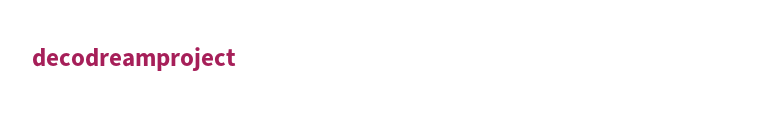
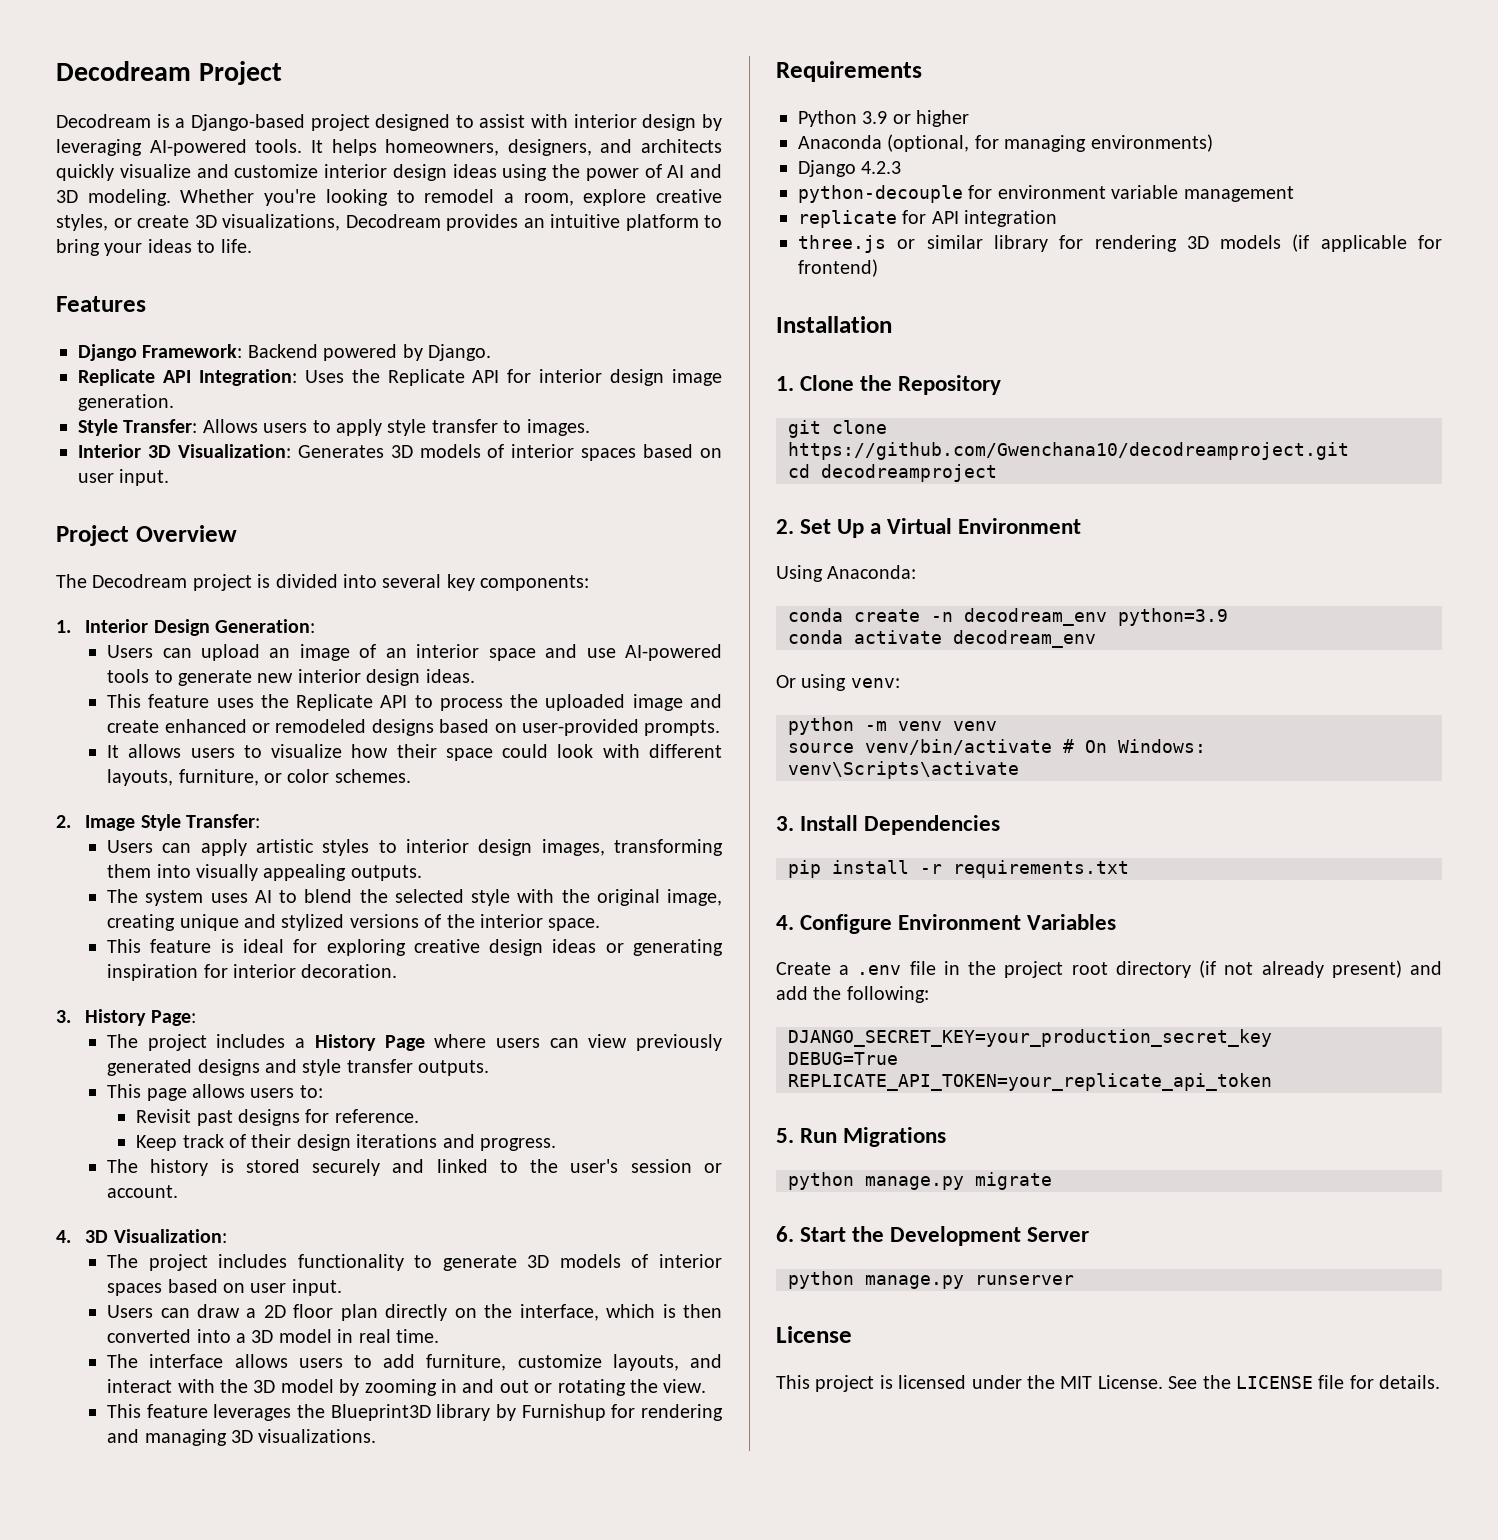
[32,47,236,71] decodreamproject -> [56,61,282,85] [56,114,722,131] [56,139,722,156] [56,164,722,181] [56,189,722,206] [56,214,722,231] [56,239,252,256] [56,296,146,312] [78,344,491,361] [78,369,722,386] [78,394,174,411] [78,419,590,436] [78,444,722,461] [78,469,170,486] [56,525,237,546] [56,574,590,591] [56,619,315,636] [107,644,723,661] [107,669,475,686] [107,694,722,711] [107,719,721,736] [107,744,722,761] [107,769,411,786] [56,814,260,831] [107,839,723,856] [107,864,422,881] [107,889,722,906] [107,914,601,931] [107,939,723,956] [107,964,398,981] [56,1009,196,1026] [107,1034,722,1051] [107,1059,490,1076] [107,1084,323,1101] [136,1109,419,1126] [136,1134,557,1151] [107,1159,722,1176] [107,1185,179,1198] [56,1229,227,1243] [107,1254,722,1271] [107,1279,342,1296] [107,1304,722,1321] [107,1329,439,1343] [107,1354,722,1371] [107,1379,707,1396] [107,1404,723,1421] [107,1429,377,1446] [776,61,922,82] [798,110,970,127] [798,134,1213,152] [798,160,902,177] [798,185,1294,203] [798,210,1058,228] [798,234,1442,253] [798,259,878,277] [776,316,892,333] [776,375,1002,395] [788,420,887,438] [788,442,1349,460] [788,464,997,482] [776,518,1082,538] [776,565,917,582] [788,608,1228,626] [788,630,1096,648] [776,674,900,691] [788,717,997,735] [788,739,1206,755] [788,761,1019,779] [776,815,1001,835] [788,860,1129,878] [776,914,1117,934] [776,960,1442,978] [776,986,929,1003] [788,1029,1272,1047] [788,1052,898,1065] [788,1073,1272,1091] [776,1127,947,1147] [788,1172,1052,1190] [776,1226,1090,1246] [788,1271,1074,1289] [776,1326,852,1343] [776,1375,1441,1392] Decodream Project // Decodream is a Django-based project designed to assist with interior design by leveraging AI-powered tools. It helps homeowners, designers, and architects quickly visualize and customize interior design ideas using the power of AI and 3D modeling. Whether you're looking to remodel a room, explore creative styles, or create 3D visualizations, Decodream provides an intuitive platform to bring your ideas to life. // Features // Django Framework: Backend powered by Django. // Replicate API Integration: Uses the Replicate API for interior design image generation. // Style Transfer: Allows users to apply style transfer to images. // Interior 3D Visualization: Generates 3D models of interior spaces based on user input. // Project Overview // The Decodream project is divided into several key components: // 1. Interior Design Generation: // Users can upload an image of an interior space and use AI-powered tools to generate new interior design ideas. // This feature uses the Replicate API to process the uploaded image and create enhanced or remodeled designs based on user-provided prompts. // It allows users to visualize how their space could look with different layouts, furniture, or color schemes. // 2. Image Style Transfer: // Users can apply artistic styles to interior design images, transforming them into visually appealing outputs. // The system uses AI to blend the selected style with the original image, creating unique and stylized versions of the interior space. // This feature is ideal for exploring creative design ideas or generating inspiration for interior decoration. // 3. History Page: // The project includes a History Page where users can view previously generated designs and style transfer outputs. // This page allows users to: // Revisit past designs for reference. // Keep track of their design iterations and progress. // The history is stored securely and linked to the user's session or account. // 4. 3D Visualization: // The project includes functionality to generate 3D models of interior spaces based on user input. // Users can draw a 2D floor plan directly on the interface, which is then converted into a 3D model in real time. // The interface allows users to add furniture, customize layouts, and interact with the 3D model by zooming in and out or rotating the view. // This feature leverages the Blueprint3D library by Furnishup for rendering and managing 3D visualizations. // Requirements // Python 3.9 or higher // Anaconda (optional, for managing environments) // Django 4.2.3 // python-decouple for environment variable management // replicate for API integration // three.js or similar library for rendering 3D models (if applicable for frontend) // Installation // 1. Clone the Repository // git clone https://github.com/Gwenchana10/decodreamproject.git // cd decodreamproject // 2. Set Up a Virtual Environment // Using Anaconda: // conda create -n decodream_env python=3.9 // conda activate decodream_env // Or using venv: // python -m venv venv // source venv/bin/activate # On Windows: venv\Scripts\activate // 3. Install Dependencies // pip install -r requirements.txt // 4. Configure Environment Variables // Create a .env file in the project root directory (if not already present) and add the following: // DJANGO_SECRET_KEY=your_production_secret_key // DEBUG=True // REPLICATE_API_TOKEN=your_replicate_api_token // 5. Run Migrations // python manage.py migrate // 6. Start the Development Server // python manage.py runserver // License // This project is licensed under the MIT License. See the LICENSE file for details.

